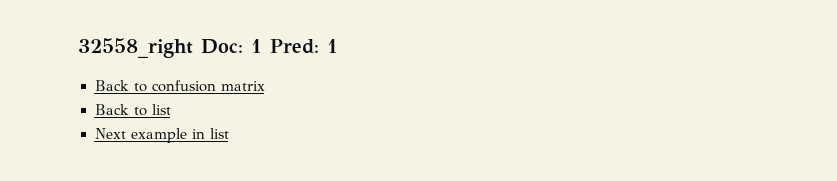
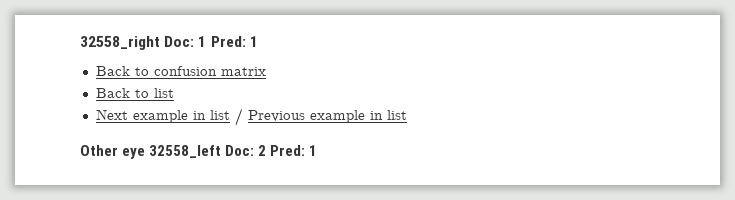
(229, 133) none -> [234,108,407,126] [80,145,318,159] / Previous example in list // Other eye 32558_left Doc: 2 Pred: 1

